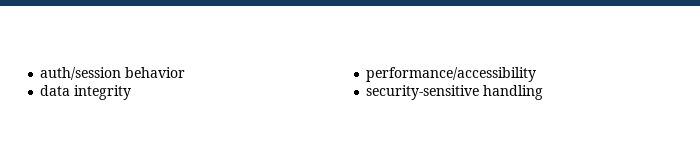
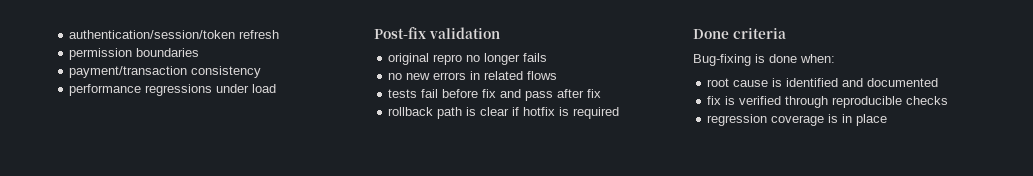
[40,67,186,80] [40,85,132,100] [366,67,537,82] [366,85,544,100] auth/session behavior // data integrity // performance/accessibility // security-sensitive handling -> [69,30,280,39] [69,48,200,60] [69,66,262,78] [69,84,277,96] [374,27,500,39] [388,53,548,65] [388,71,558,80] [388,89,602,101] [388,107,620,119] [693,28,786,39] [693,54,835,66] [707,78,939,87] [707,96,949,108] [707,114,888,126] authentication/session/token refresh // permission boundaries // payment/transaction consistency // performance regressions under load // Post-fix validation // original repro no longer fails // no new errors in related flows // tests fail before fix and pass after fix // rollback path is clear if hotfix is required // Done criteria // Bug-fixing is done when: // root cause is identified and documented // fix is verified through reproducible checks // regression coverage is in place

